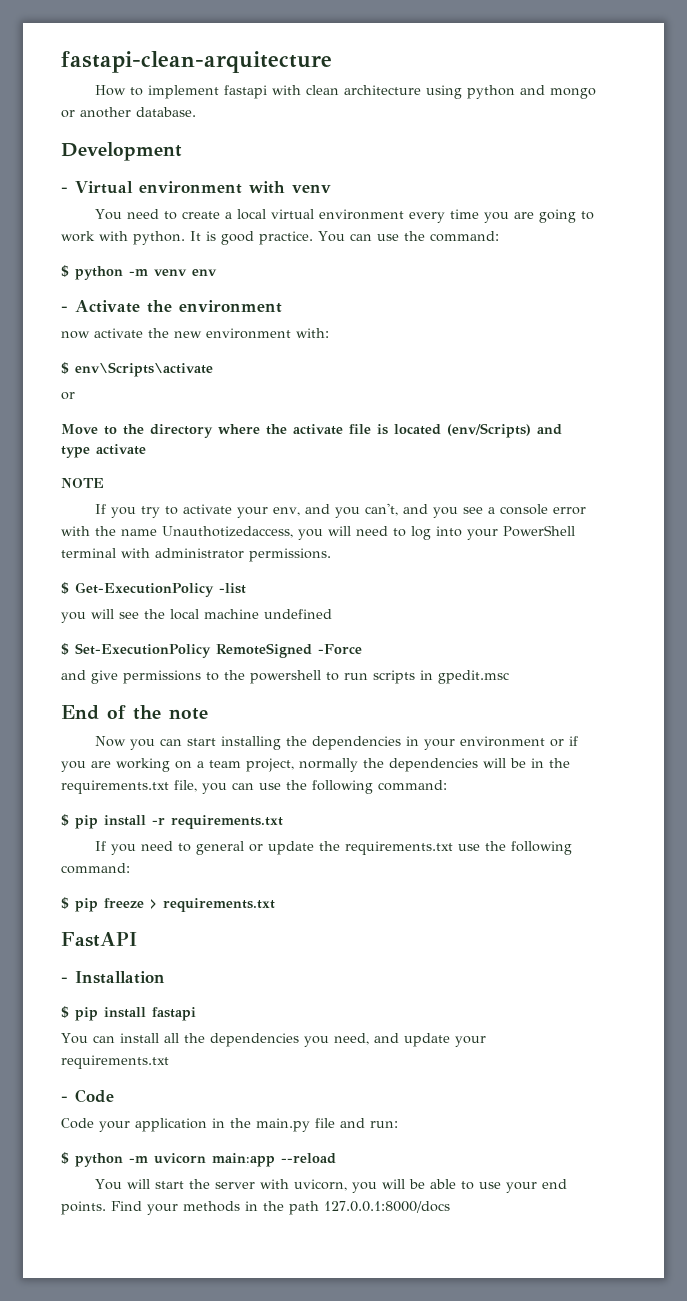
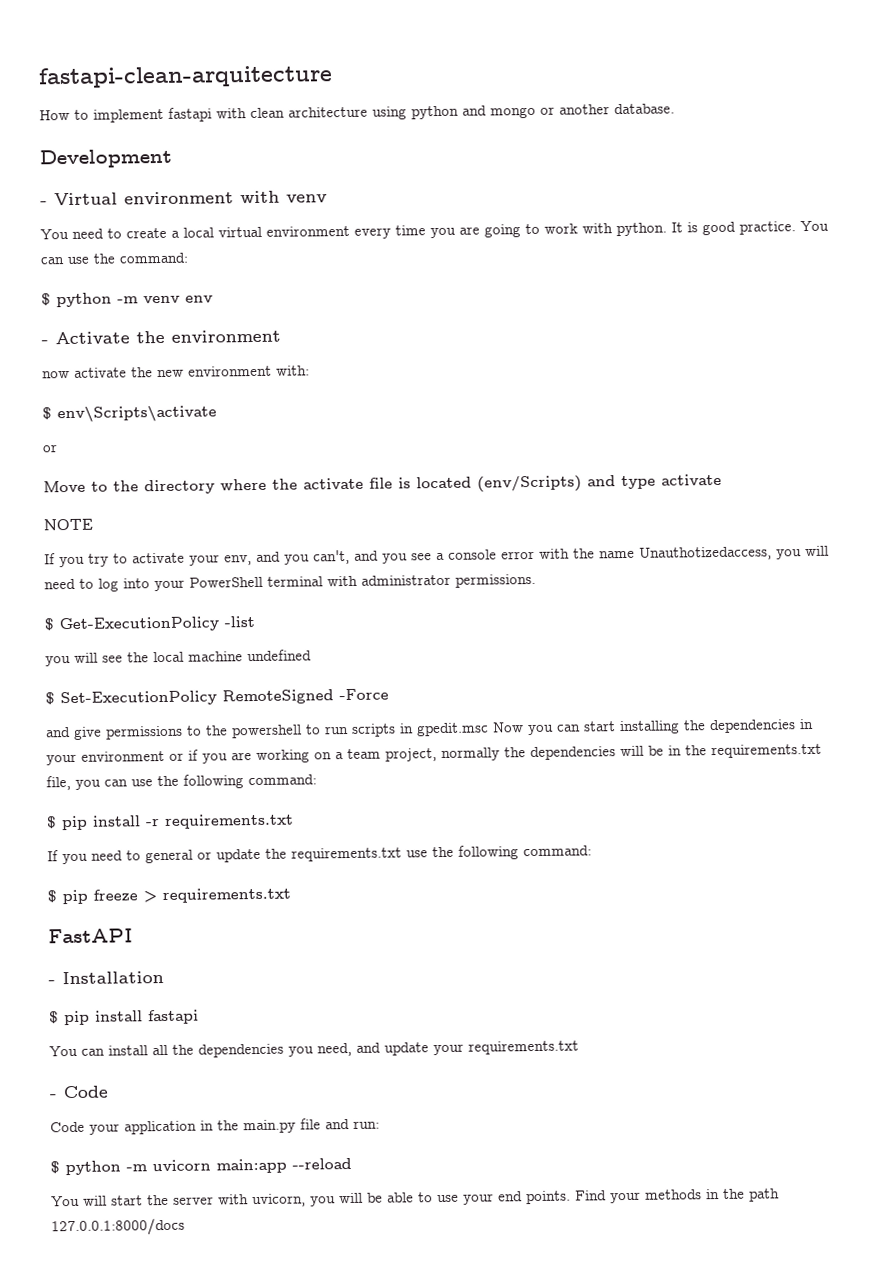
[61,705,208,720] // End of the note // -> (489, 729) none

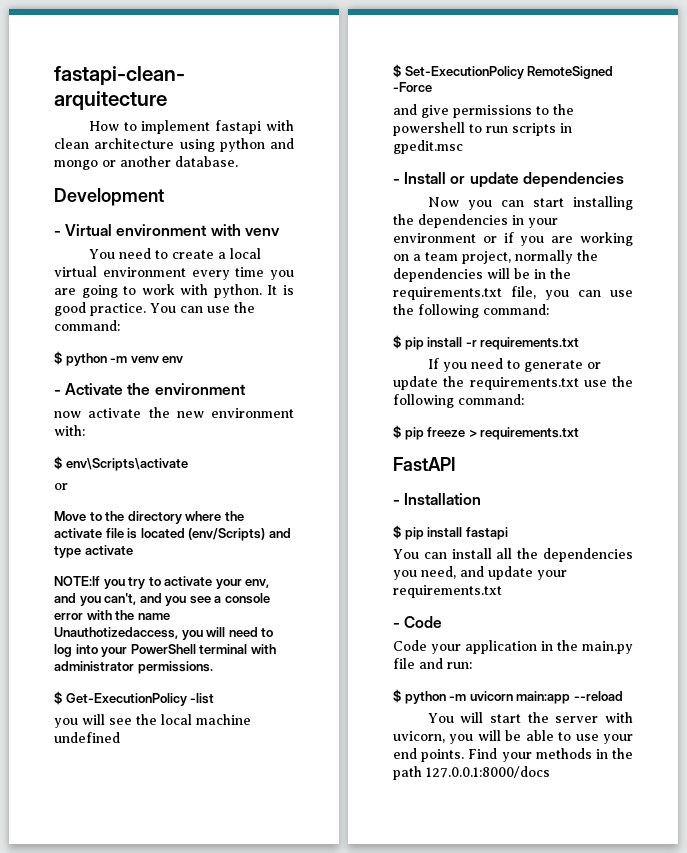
[43,518,93,531] [44,553,56,565] NOTE // If -> [54,576,100,586] NOTE:If
(489, 729) none -> [393,172,624,188] // - Install or update dependencies //
[145,849,193,864] general -> [523,360,583,372] generate

